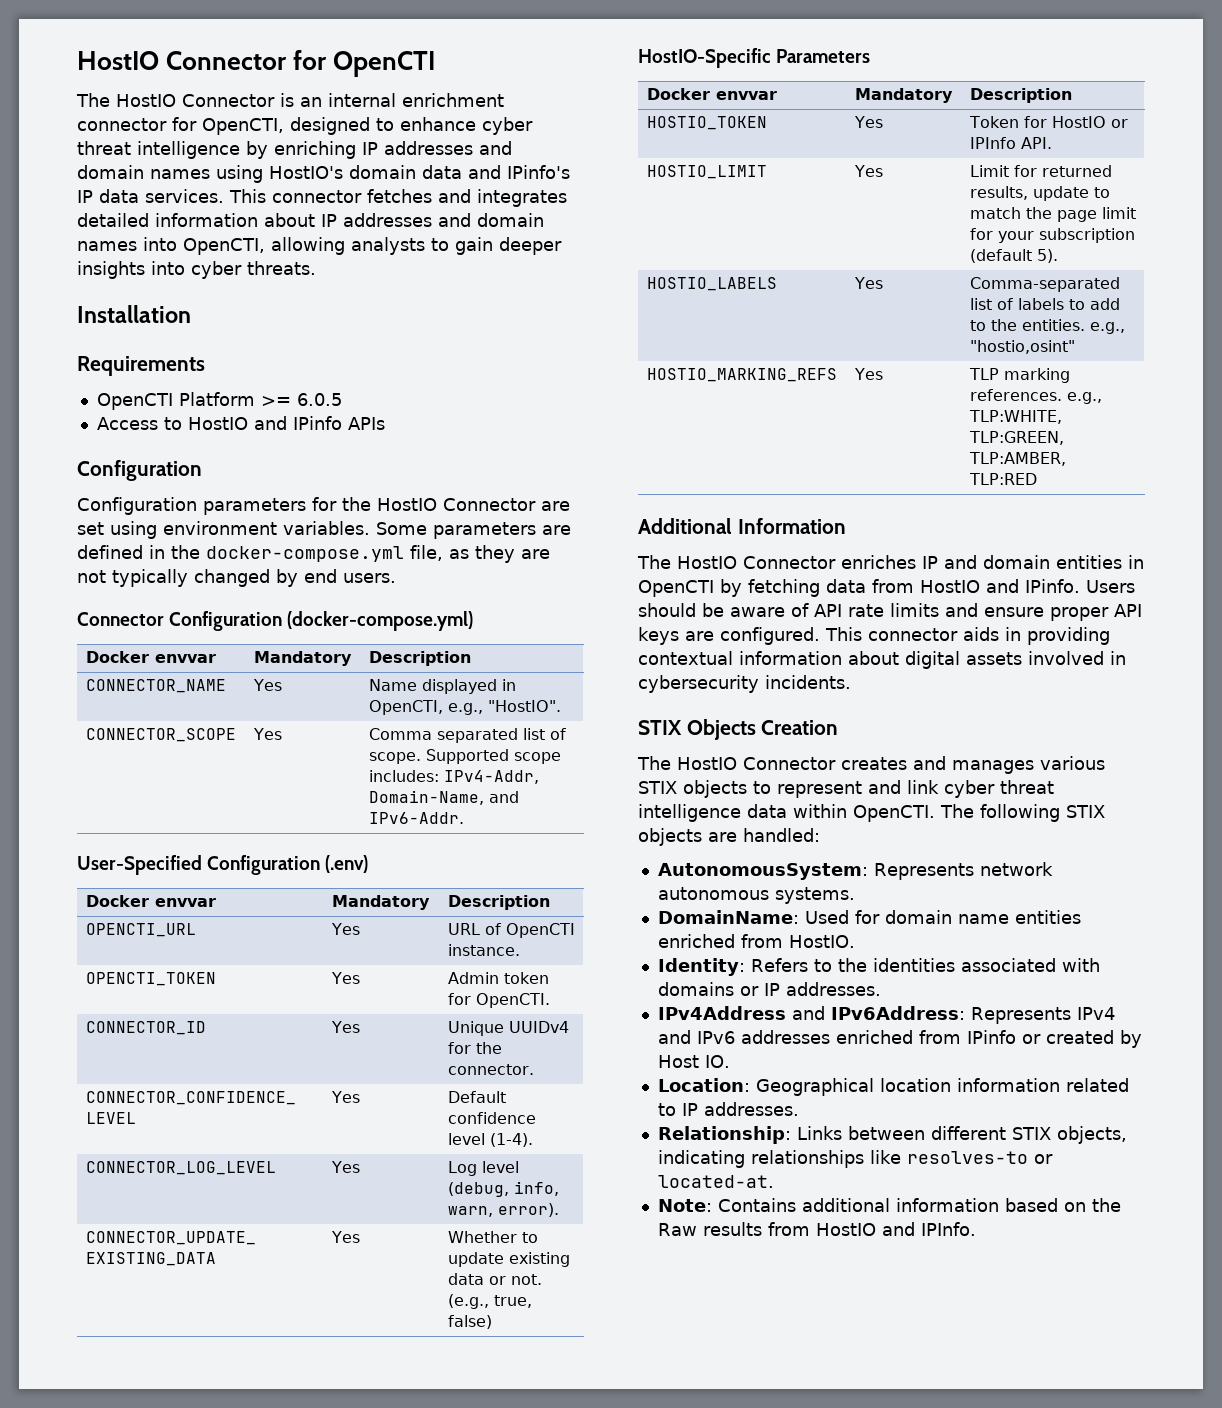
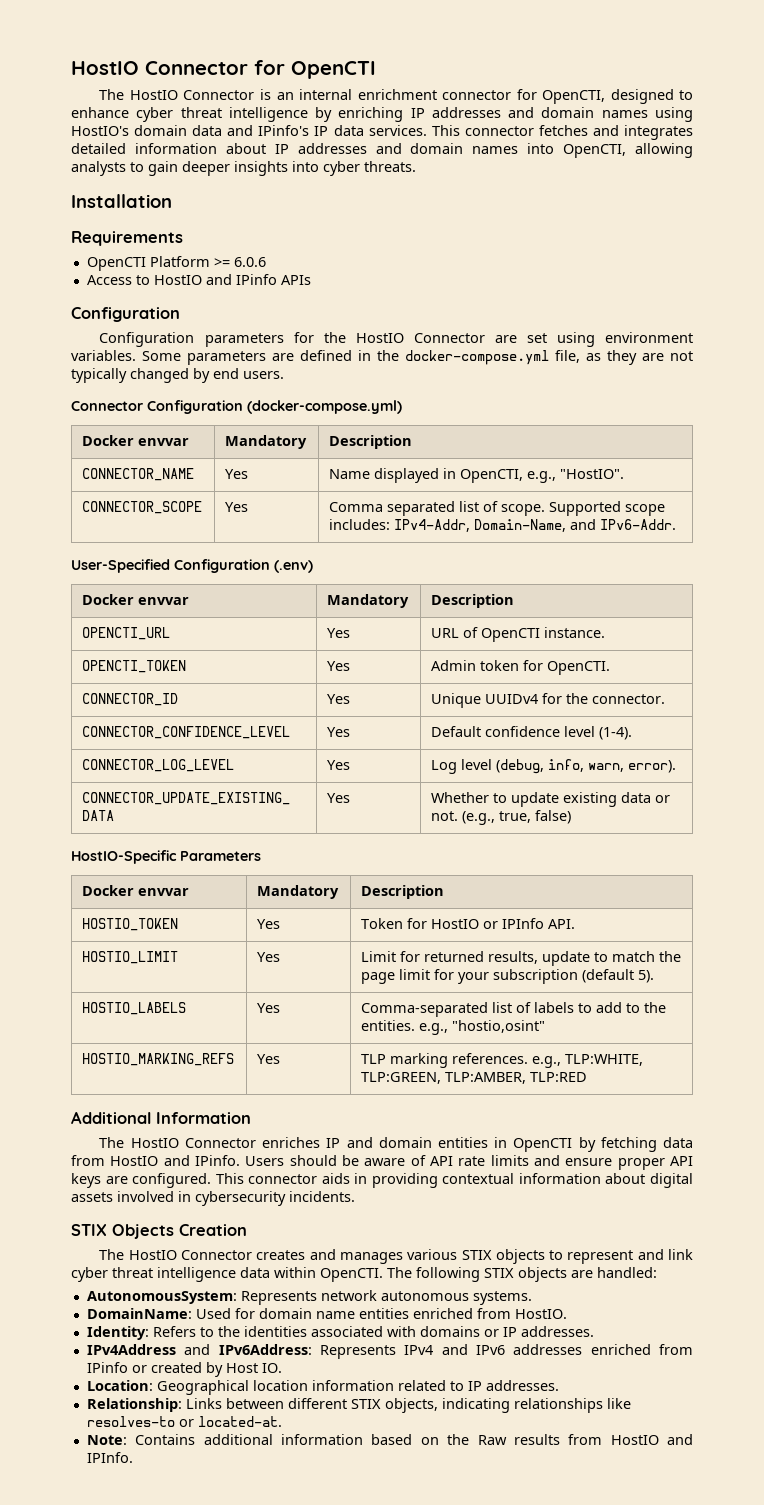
[296,393,342,406] 6.0.5 -> [233,257,266,267] 6.0.6

